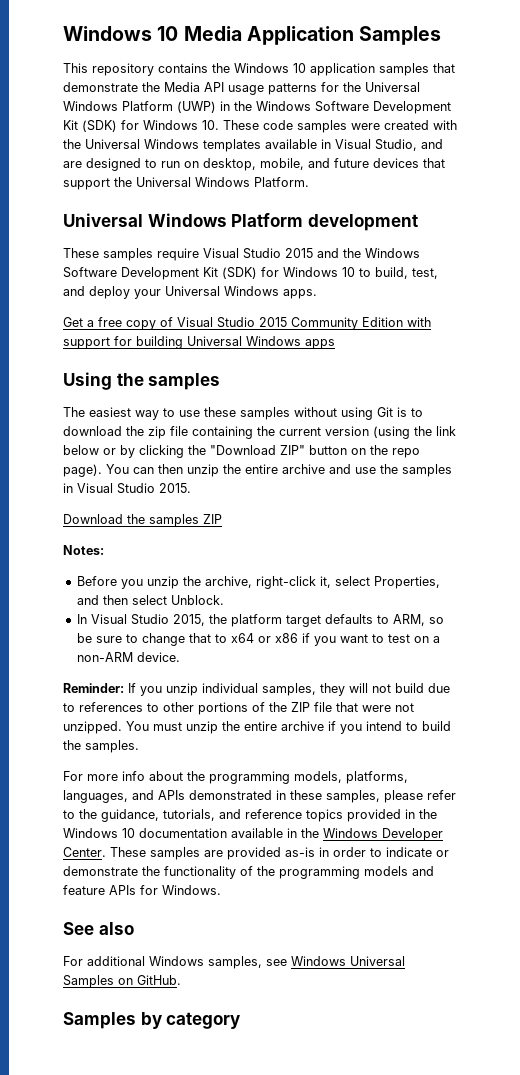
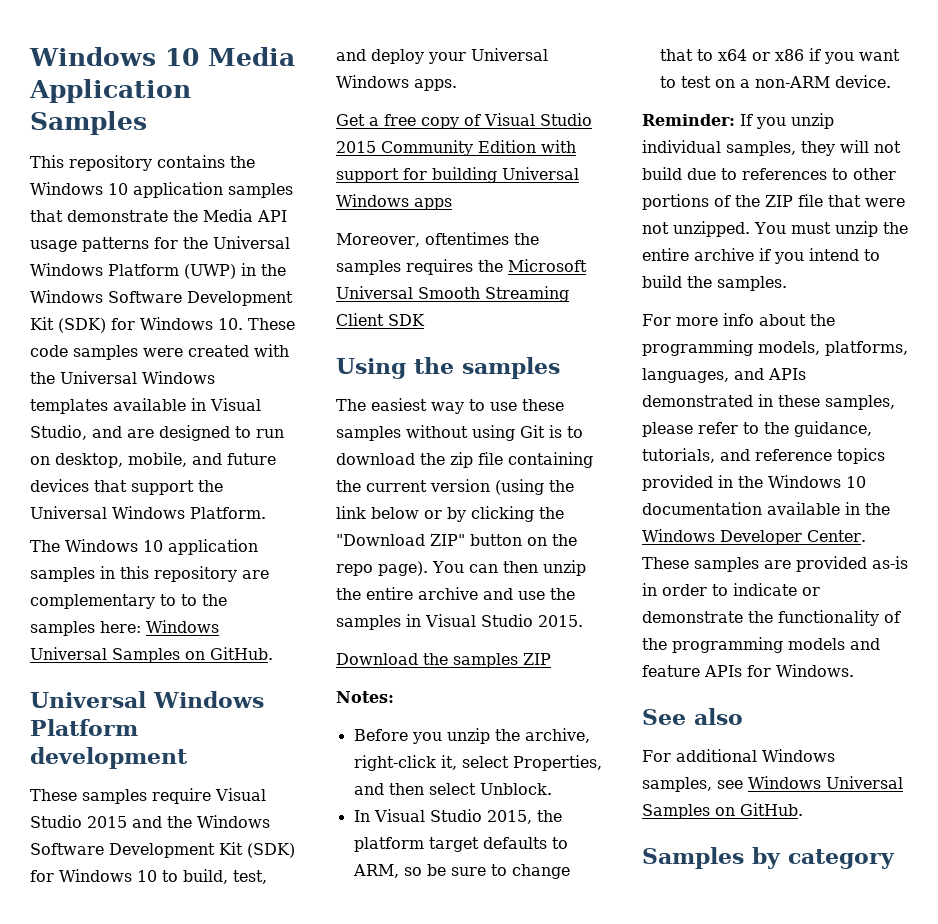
(309, 182) none -> [30,539,258,555] [30,566,269,582] [30,594,227,609] [30,620,219,636] [30,647,273,663] // The Windows 10 application samples in this repository are complementary to to the samples here: Windows Universal Samples on GitHub.
(335, 344) none -> [336,232,539,247] [336,259,587,275] [336,286,569,302] [336,313,425,326] // Moreover, oftentimes the samples requires the Microsoft Universal Smooth Streaming Client SDK

